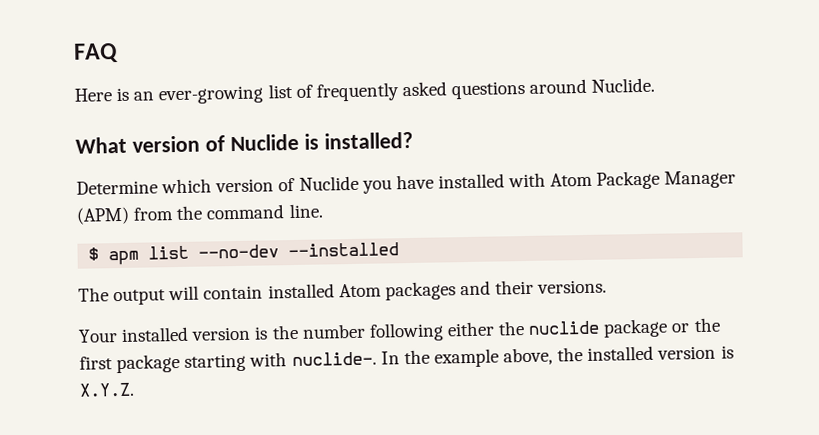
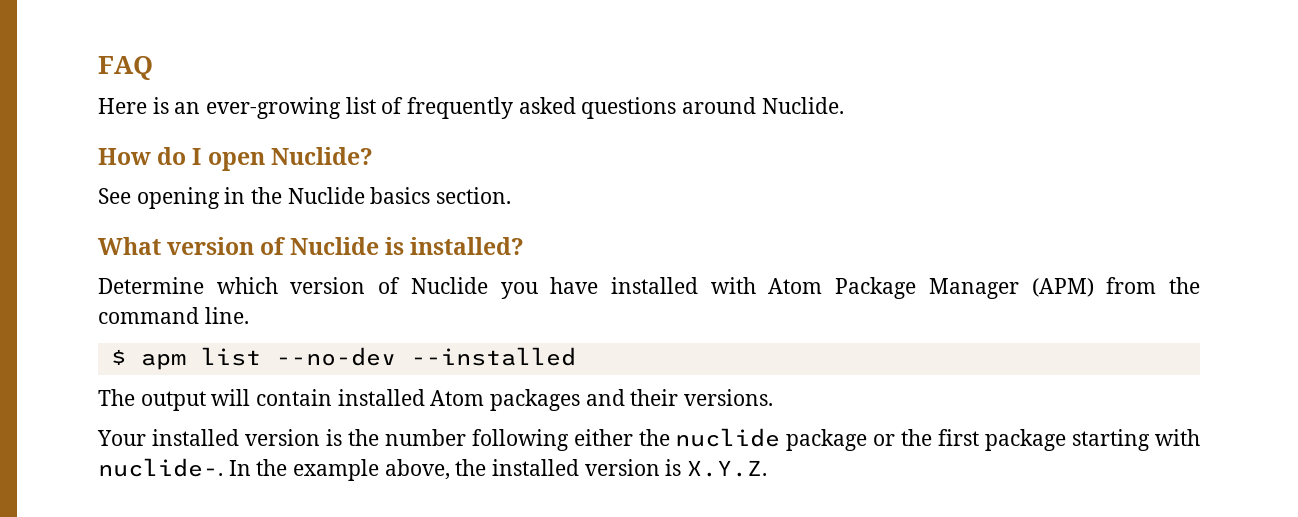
(656, 85) none -> [98,147,373,171] [98,187,512,209] // How do I open Nuclide? // See opening in the Nuclide basics section.

